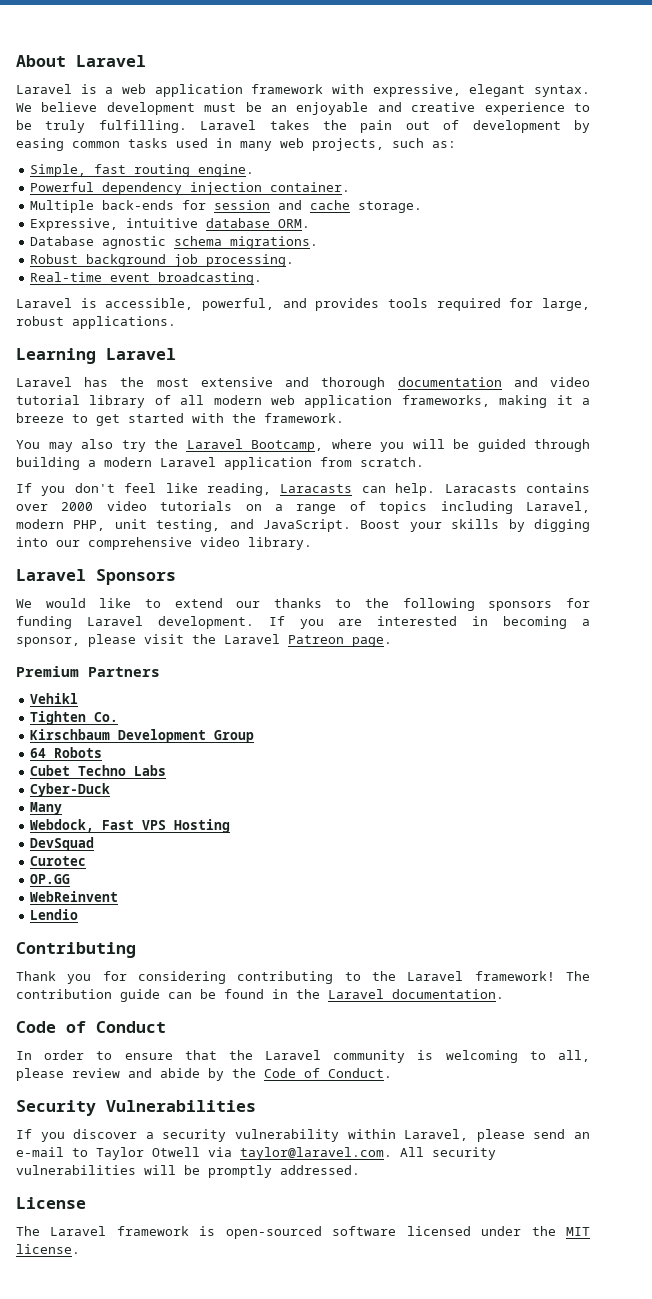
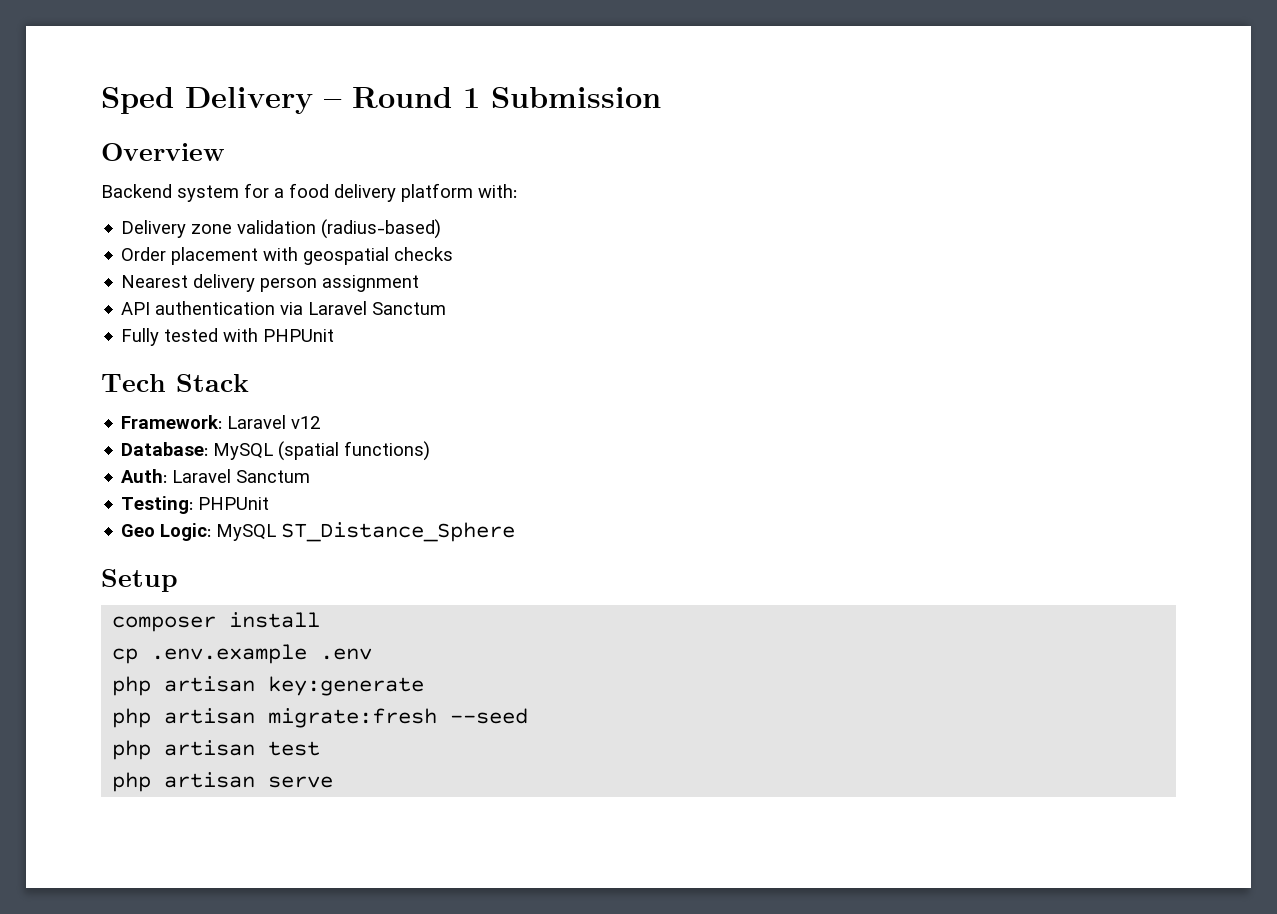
[16,55,146,67] [16,84,590,97] [16,102,590,115] [16,120,590,133] [16,138,456,151] [30,164,255,177] [30,182,351,195] [30,200,423,213] [30,218,311,231] [30,236,319,249] [30,254,295,267] [30,272,263,285] [16,298,591,311] [16,316,176,329] [16,348,176,364] [16,377,590,390] [16,395,590,408] [16,413,344,426] [16,439,590,452] [16,457,424,470] [16,483,590,496] [16,501,590,514] [16,519,590,532] [16,537,312,550] [16,569,176,585] [16,598,590,611] [16,616,591,629] [16,634,392,647] [16,666,160,677] [30,693,79,704] [30,711,119,725] [30,729,255,743] [30,747,103,758] [30,765,167,776] [30,783,111,797] [30,802,63,815] [30,819,231,833] [30,837,95,851] [30,856,87,866] [30,874,71,884] [30,891,119,902] [30,909,79,920] [16,942,136,958] [16,971,590,984] [16,989,504,1002] [16,1021,166,1033] [16,1050,590,1063] [16,1068,392,1081] [16,1100,256,1116] [16,1129,591,1142] [16,1147,496,1160] [16,1165,360,1178] [16,1197,86,1209] [16,1226,591,1239] [16,1244,80,1254] About Laravel // Laravel is a web application framework with expressive, elegant syntax. We believe development must be an enjoyable and creative experience to be truly fulfilling. Laravel takes the pain out of development by easing common tasks used in many web projects, such as: // Simple, fast routing engine. // Powerful dependency injection container. // Multiple back-ends for session and cache storage. // Expressive, intuitive database ORM. // Database agnostic schema migrations. // Robust background job processing. // Real-time event broadcasting. // Laravel is accessible, powerful, and provides tools required for large, robust applications. // Learning Laravel // Laravel has the most extensive and thorough documentation and video tutorial library of all modern web application frameworks, making it a breeze to get started with the framework. // You may also try the Laravel Bootcamp, where you will be guided through building a modern Laravel application from scratch. // If you don't feel like reading, Laracasts can help. Laracasts contains over 2000 video tutorials on a range of topics including Laravel, modern PHP, unit testing, and JavaScript. Boost your skills by digging into our comprehensive video library. // Laravel Sponsors // We would like to extend our thanks to the following sponsors for funding Laravel development. If you are interested in becoming a sponsor, please visit the Laravel Patreon page. // Premium Partners // Vehikl // Tighten Co. // Kirschbaum Development Group // 64 Robots // Cubet Techno Labs // Cyber-Duck // Many // Webdock, Fast VPS Hosting // DevSquad // Curotec // OP.GG // WebReinvent // Lendio // Contributing // Thank you for considering contributing to the Laravel framework! The contribution guide can be found in the Laravel documentation. // Code of Conduct // In order to ensure that the Laravel community is welcoming to all, please review and abide by the Code of Conduct. // Security Vulnerabilities // If you discover a security vulnerability within Laravel, please send an e-mail to Taylor Otwell via taylor@laravel.com. All security vulnerabilities will be promptly addressed. // License // The Laravel framework is open-sourced software licensed under the MIT license. -> [101,87,661,114] [101,143,225,161] [101,183,517,202] [121,219,442,239] [121,247,454,265] [121,274,420,292] [121,301,447,315] [121,328,335,346] [101,374,249,392] [121,415,321,429] [121,441,431,461] [121,469,311,483] [121,496,270,514] [121,522,516,542] [101,569,178,592] [112,612,321,632] [112,644,373,664] [112,676,425,696] [112,708,529,728] [112,740,321,760] [112,772,334,792] Sped Delivery – Round 1 Submission // Overview // Backend system for a food delivery platform with: // Delivery zone validation (radius-based) // Order placement with geospatial checks // Nearest delivery person assignment // API authentication via Laravel Sanctum // Fully tested with PHPUnit // Tech Stack // Framework: Laravel v12 // Database: MySQL (spatial functions) // Auth: Laravel Sanctum // Testing: PHPUnit // Geo Logic: MySQL ST_Distance_Sphere // Setup // composer install // cp .env.example .env // php artisan key:generate // php artisan migrate:fresh --seed // php artisan test // php artisan serve

